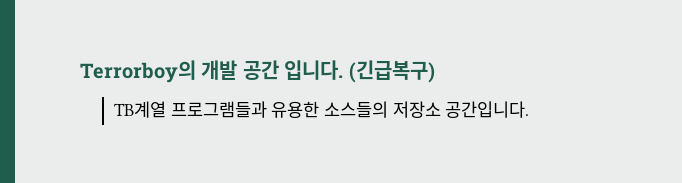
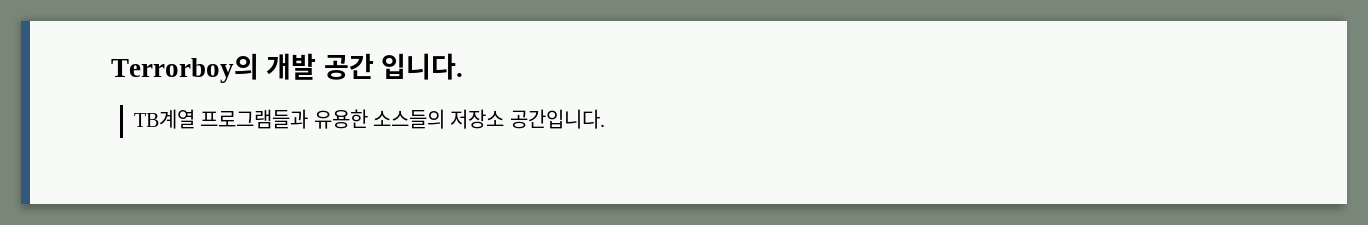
[348,60,435,83] (긴급복구) -> (463, 66) none

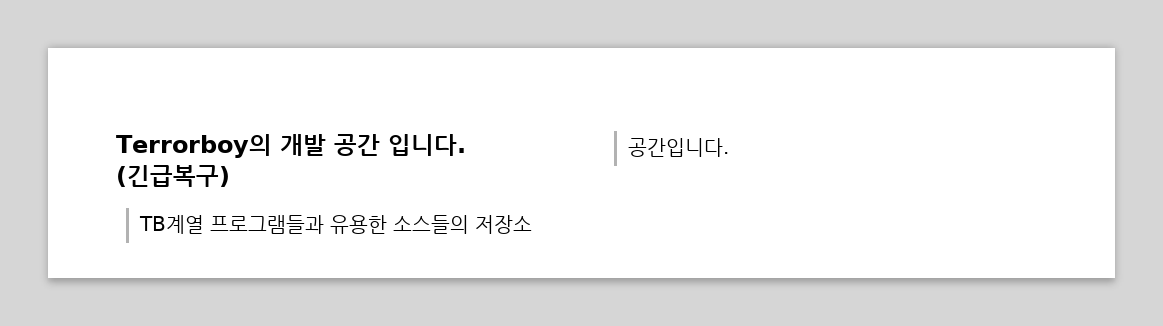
(463, 66) none -> [116,165,230,187] (긴급복구)

